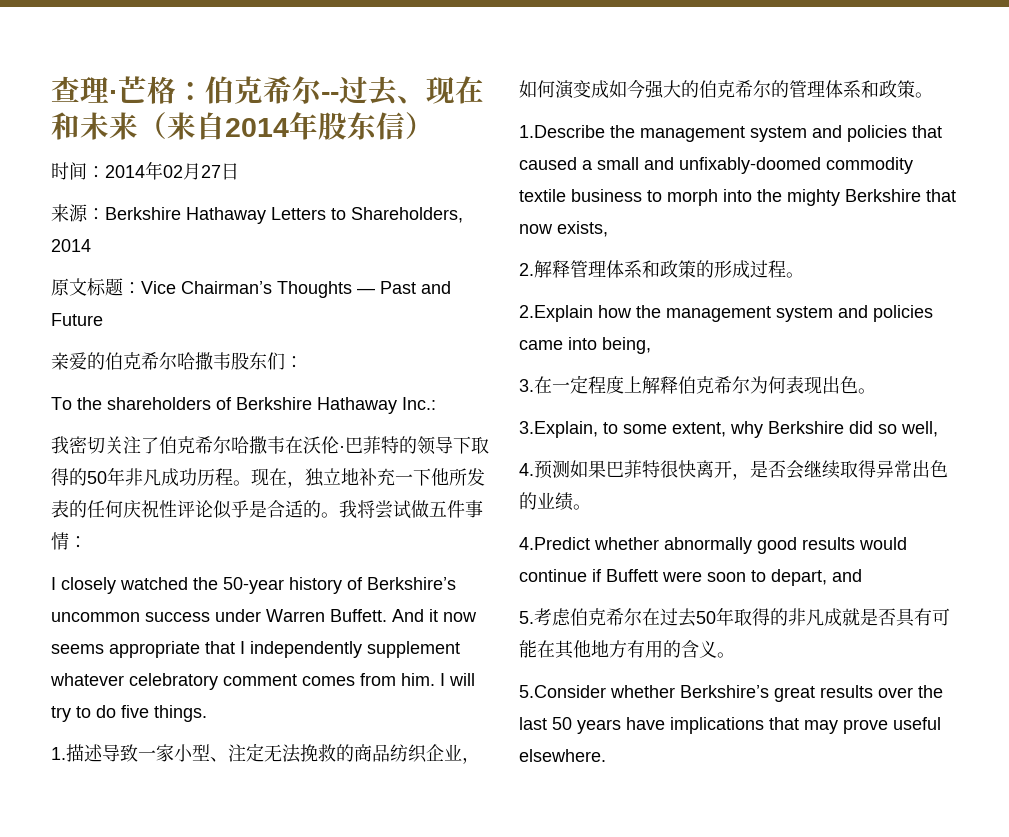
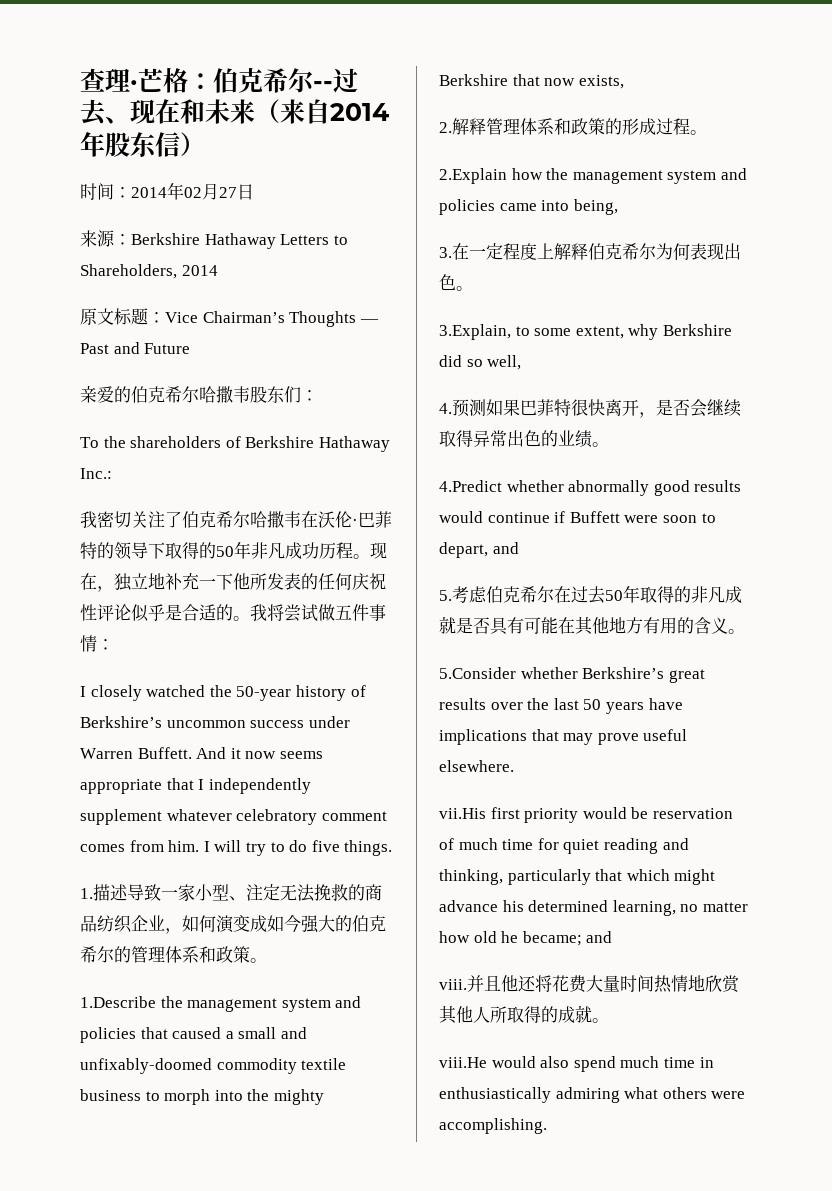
(606, 755) none -> [439,807,733,823] [439,838,689,854] [439,869,716,885] [439,900,748,916] [439,931,613,946] [439,975,740,993] [439,1005,609,1024] [439,1056,714,1072] [439,1087,746,1103] [439,1118,547,1134] // vii.His first priority would be reservation of much time for quiet reading and thinking, particularly that which might advance his determined learning, no matter how old he became; and // viii.并且他还将花费大量时间热情地欣赏其他人所取得的成就。 // viii.He would also spend much time in enthusiastically admiring what others were accomplishing.

